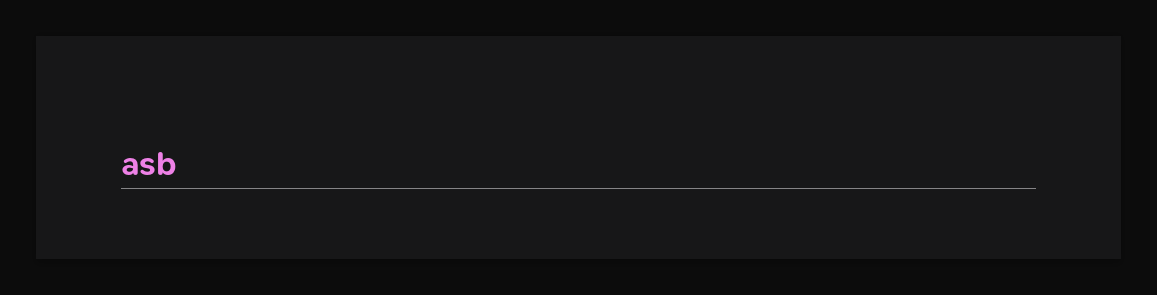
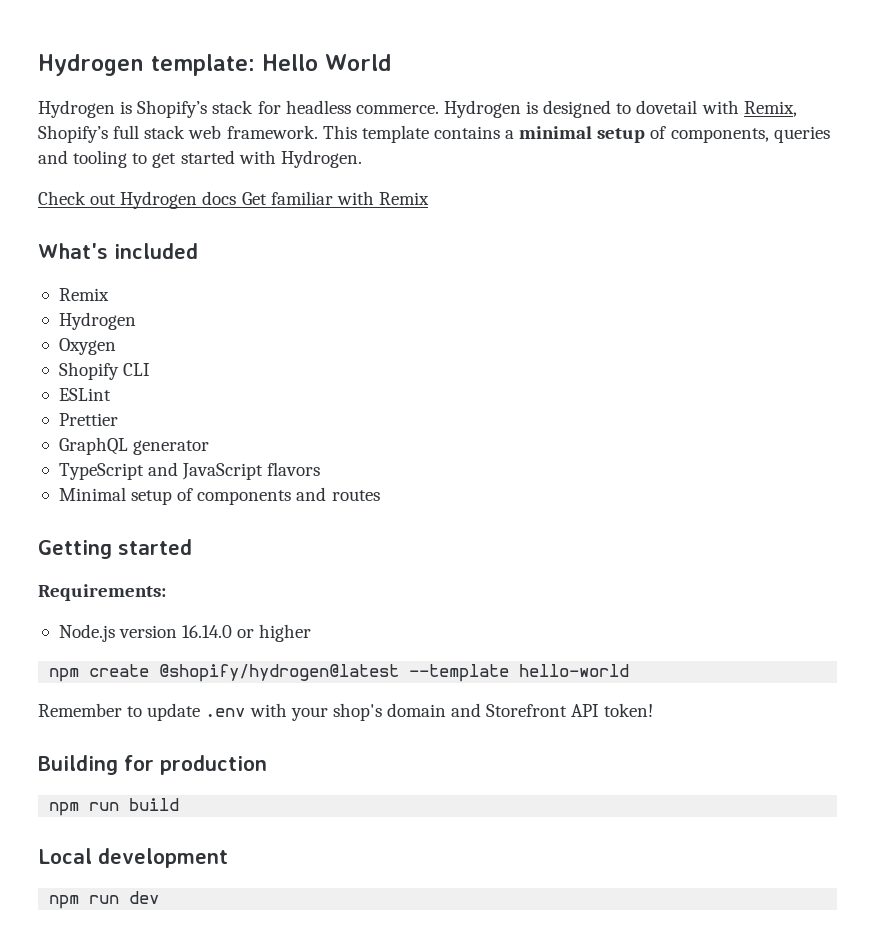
[121,152,177,176] asb -> [38,54,391,76] [38,100,797,118] [38,125,830,143] [38,150,362,168] [38,191,429,209] [38,243,198,259] [58,288,109,301] [58,312,136,330] [58,338,116,355] [58,362,151,380] [58,388,111,401] [58,413,118,426] [58,437,210,455] [58,462,321,480] [58,487,380,505] [38,539,192,559] [38,584,166,601] [58,624,312,642] [49,664,630,682] [38,703,654,721] [38,755,267,775] [49,798,180,816] [38,848,228,868] [49,891,160,909] Hydrogen template: Hello World // Hydrogen is Shopify’s stack for headless commerce. Hydrogen is designed to dovetail with Remix, Shopify’s full stack web framework. This template contains a minimal setup of components, queries and tooling to get started with Hydrogen. // Check out Hydrogen docs Get familiar with Remix // What's included // Remix // Hydrogen // Oxygen // Shopify CLI // ESLint // Prettier // GraphQL generator // TypeScript and JavaScript flavors // Minimal setup of components and routes // Getting started // Requirements: // Node.js version 16.14.0 or higher // npm create @shopify/hydrogen@latest --template hello-world // Remember to update .env with your shop's domain and Storefront API token! // Building for production // npm run build // Local development // npm run dev

